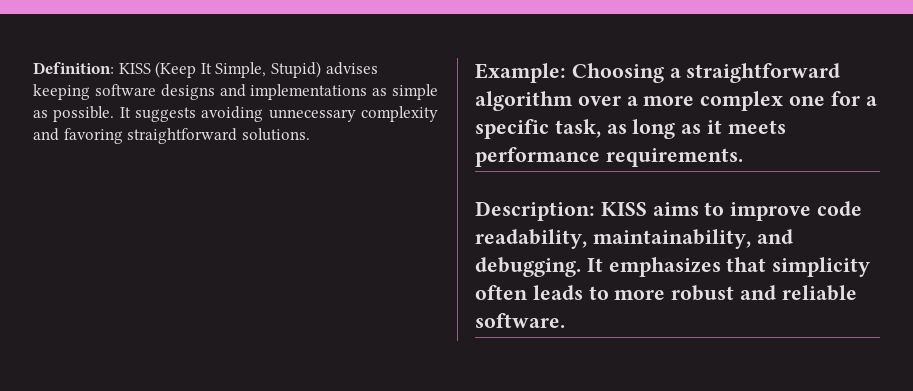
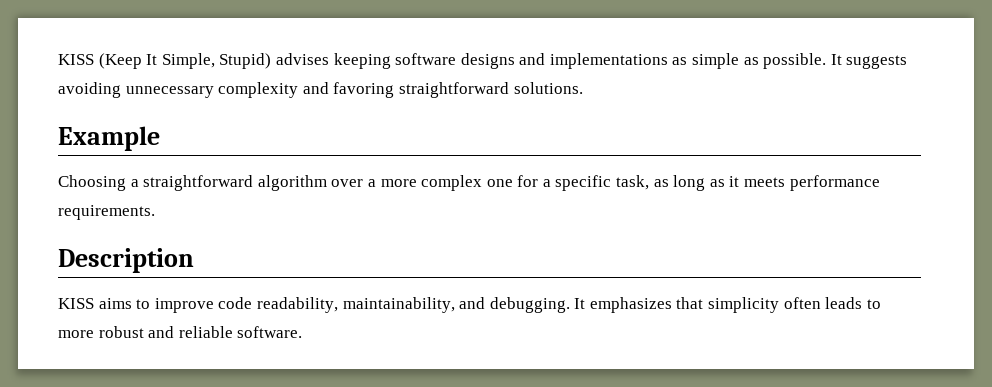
[33,62,114,74] Definition: -> (58, 59) none
[475,63,566,83] Example: -> [58,126,160,151] Example //
[475,201,595,221] Description: -> [58,248,194,273] Description //

